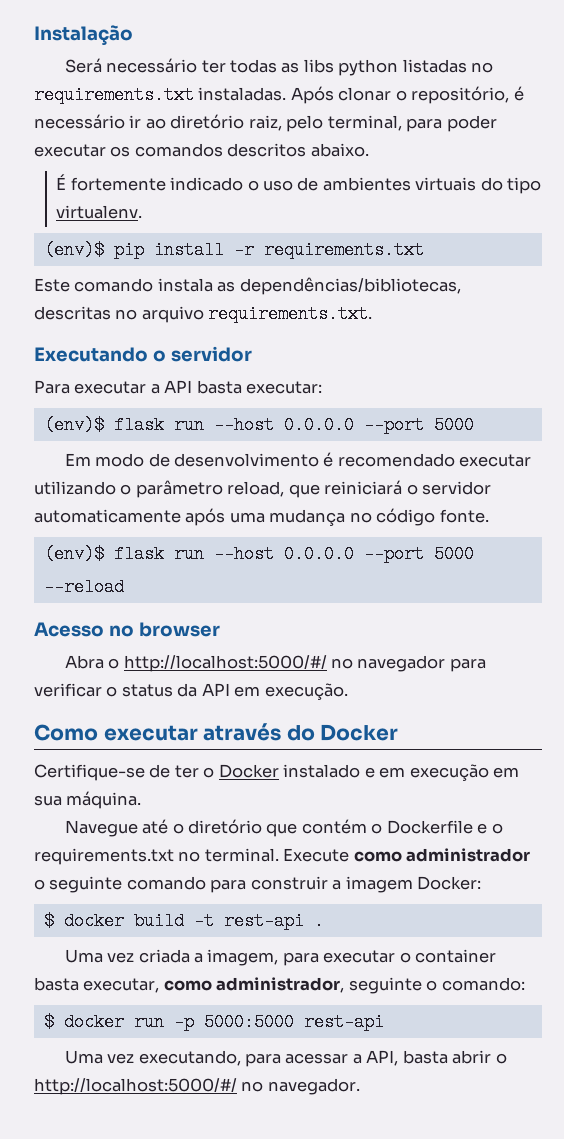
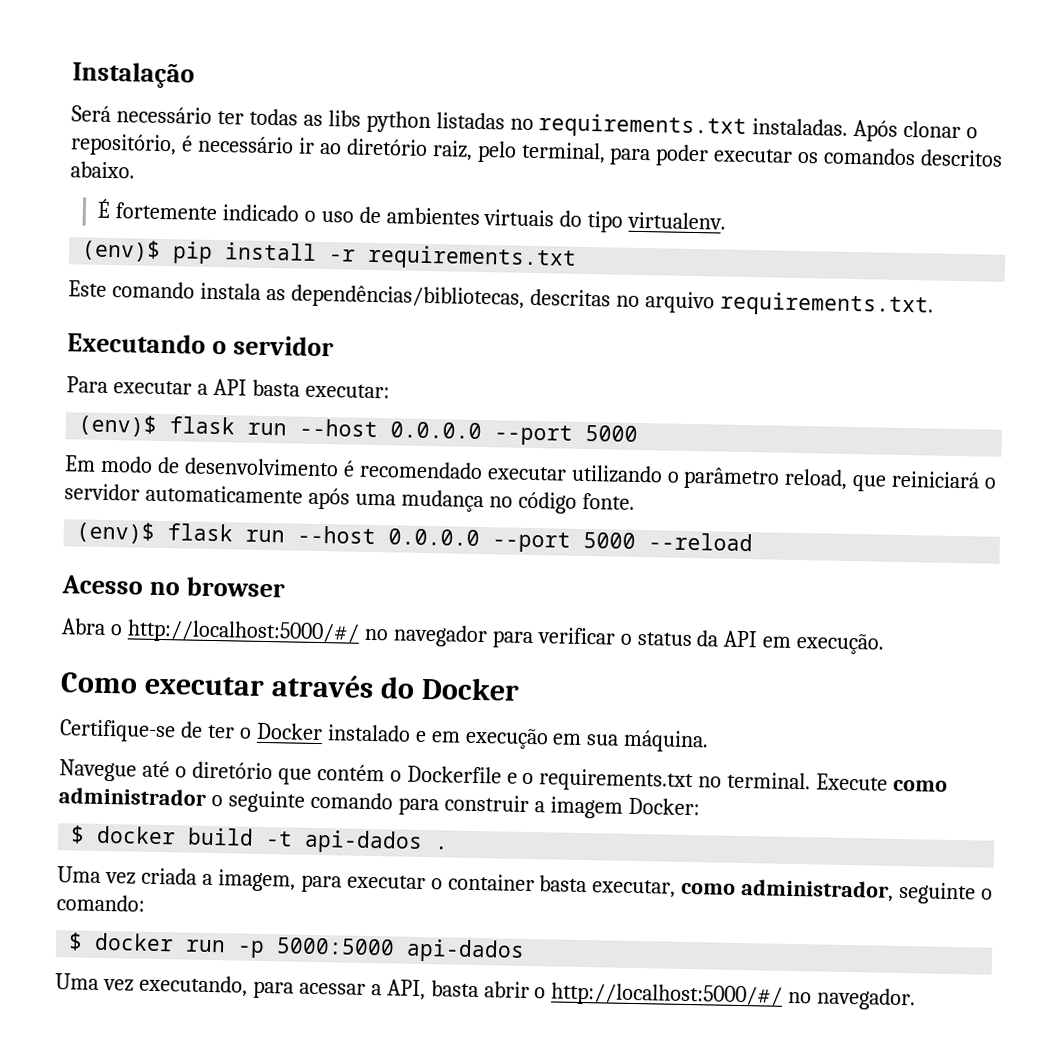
[223,912,304,930] rest-api -> [304,829,424,855] api-dados
[303,1013,384,1031] rest-api -> [406,938,526,963] api-dados

